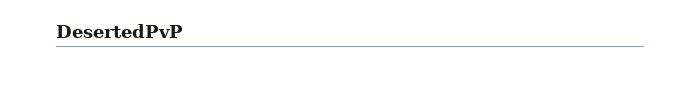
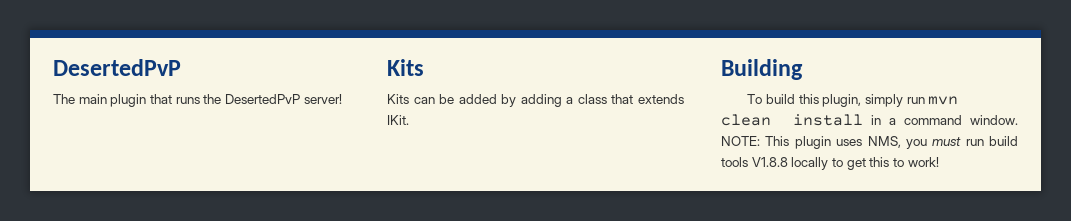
[56,24,183,38] DesertedPvP -> [53,59,181,76] [53,94,342,107] [387,59,424,76] [387,94,684,107] [387,115,409,125] [721,59,803,80] [747,94,959,107] [721,114,1018,126] [721,136,1018,149] [721,157,939,170] DesertedPvP // The main plugin that runs the DesertedPvP server! // Kits // Kits can be added by adding a class that extends IKit. // Building // To build this plugin, simply run mvn clean install in a command window. NOTE: This plugin uses NMS, you must run build tools V1.8.8 locally to get this to work!

